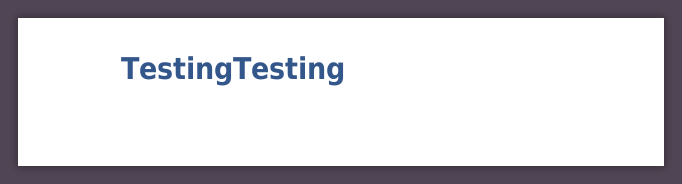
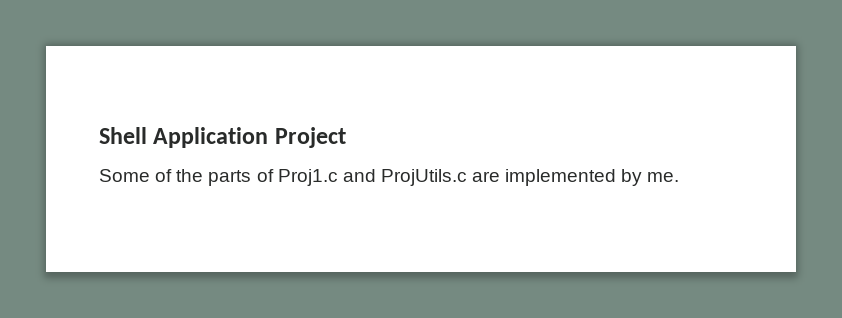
[121,56,345,86] TestingTesting -> [99,127,346,148] [99,169,680,186] Shell Application Project // Some of the parts of Proj1.c and ProjUtils.c are implemented by me.

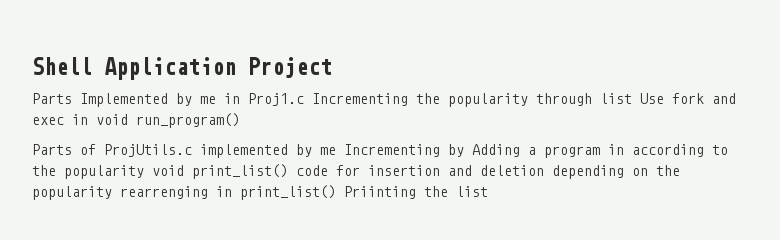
[99,169,680,186] Some of the parts of Proj1.c and ProjUtils.c are implemented by me. -> [32,93,736,107] [32,113,240,128] [32,144,728,158] [32,164,680,179] [32,185,488,200] Parts Implemented by me in Proj1.c Incrementing the popularity through list Use fork and exec in void run_program() // Parts of ProjUtils.c implemented by me Incrementing by Adding a program in according to the popularity void print_list() code for insertion and deletion depending on the popularity rearrenging in print_list() Priinting the list

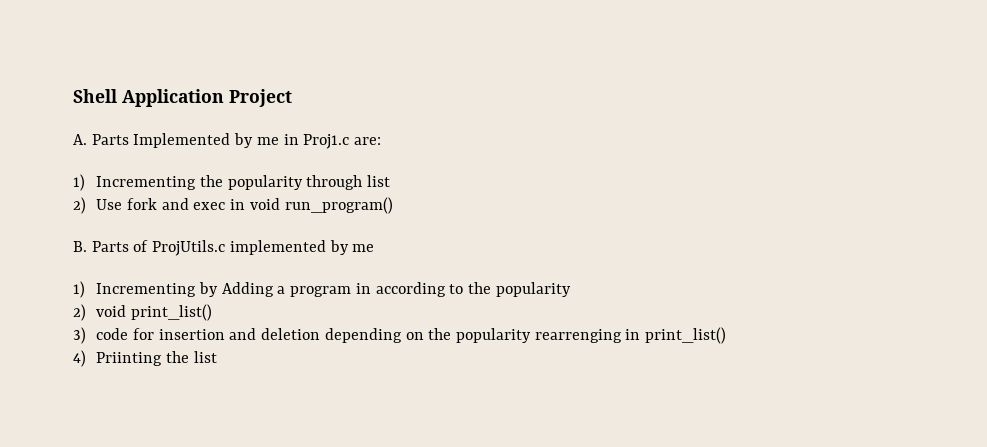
(332, 67) none -> [73,134,87,145] A.
(304, 99) none -> [354,137,382,145] [73,174,85,191] are: // 1)
(632, 98) none -> [73,197,86,214] // 2)
(240, 120) none -> [73,241,87,252] B.
(336, 151) none -> [73,281,85,298] // 1)
(144, 172) none -> [73,304,86,321] // 2)
(288, 171) none -> [73,327,86,344] // 3)
(336, 192) none -> [73,350,86,367] // 4)

